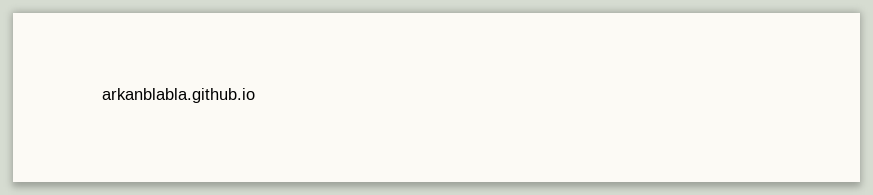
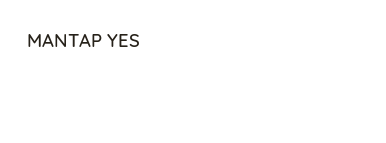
[102,88,255,103] arkanblabla.github.io -> [27,33,140,47] MANTAP YES

